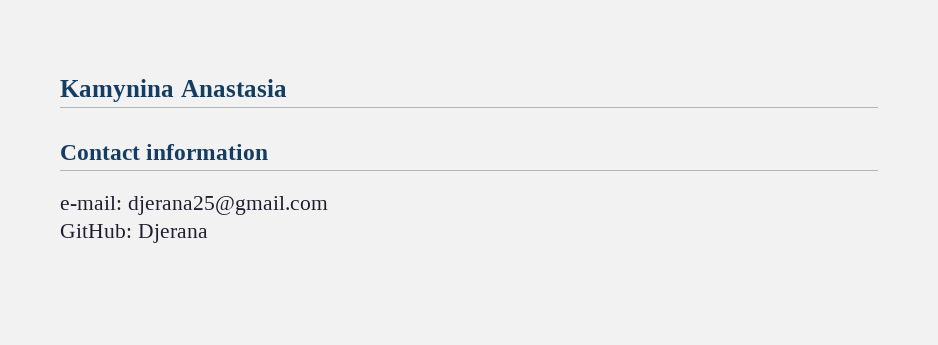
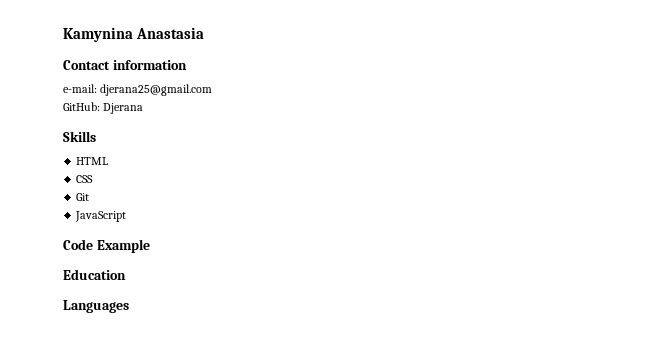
(208, 233) none -> [63,131,96,142] [76,157,109,165] [76,175,94,183] [76,193,90,201] [75,211,127,222] [63,239,150,253] [63,269,126,280] [63,300,129,313] // Skills // HTML // CSS // Git // JavaScript // Code Example // Education // Languages

